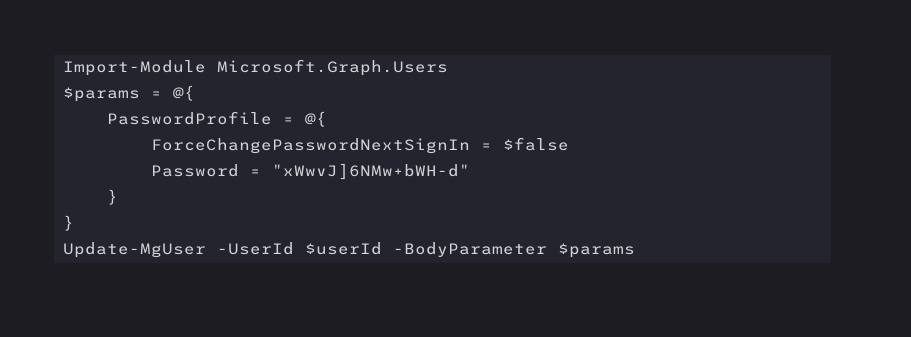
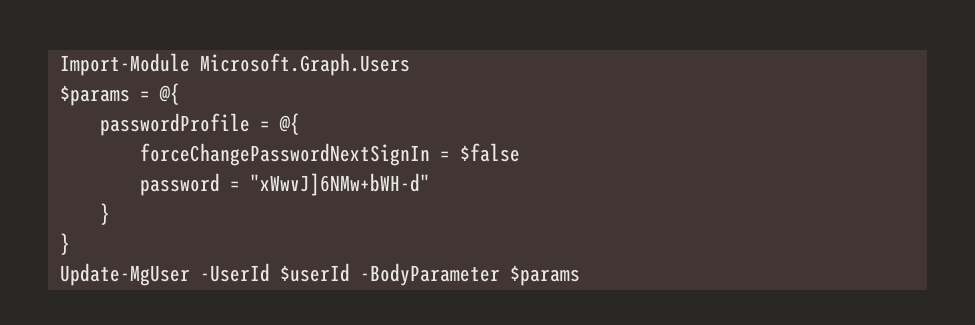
[107,111,327,127] [151,138,470,154] PasswordProfile = @{ // ForceChangePasswordNextSignIn -> [100,113,301,136] [140,143,431,166] passwordProfile = @{ // forceChangePasswordNextSignIn
[151,164,239,177] Password -> [140,173,221,196] password

